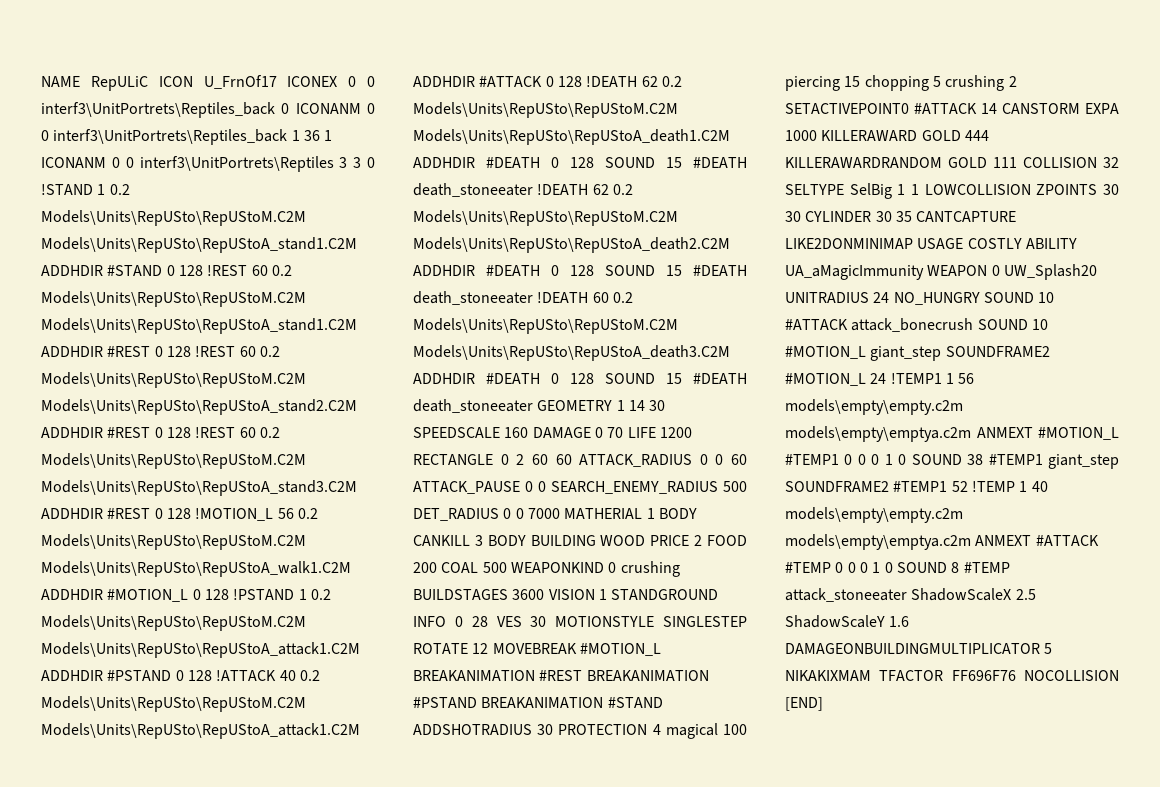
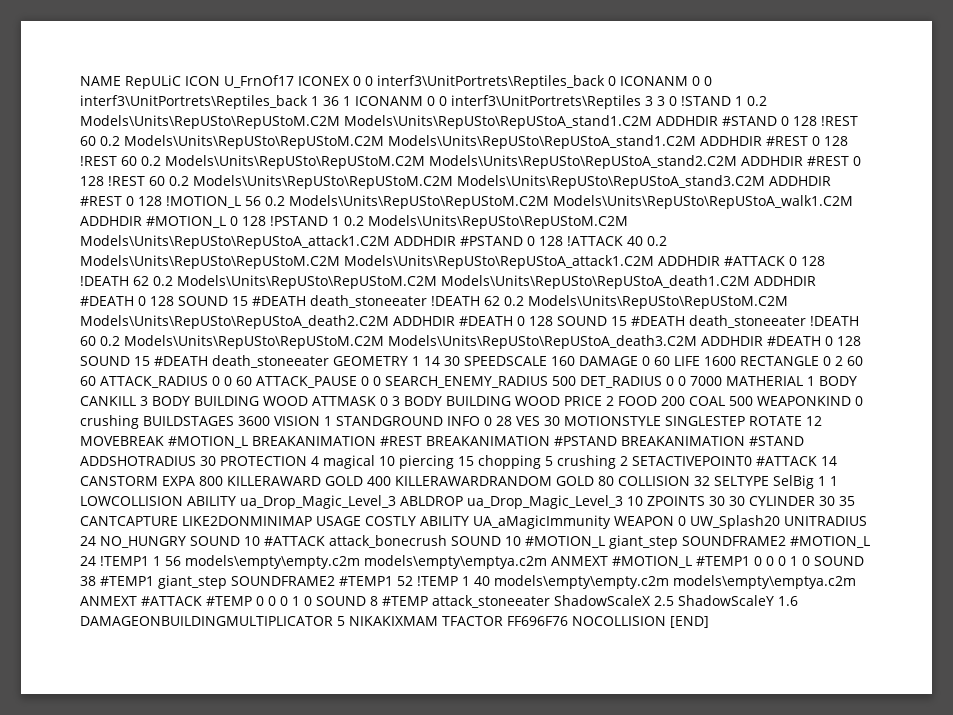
[607,427,692,438] 70 LIFE 1200 -> [653,356,736,366] 60 LIFE 1600
(646, 540) none -> [312,396,560,406] ATTMASK 0 3 BODY BUILDING WOOD
[723,724,747,735] 100 -> [379,456,395,466] 10
[785,130,817,141] 1000 -> [199,476,223,486] 800
[964,130,989,141] 444 -> [367,476,391,486] 400
[993,157,1017,168] 111 -> [598,476,614,486] 80
(1031, 189) none -> [187,495,643,509] ABILITY ua_Drop_Magic_Level_3 ABLDROP ua_Drop_Magic_Level_3 10

